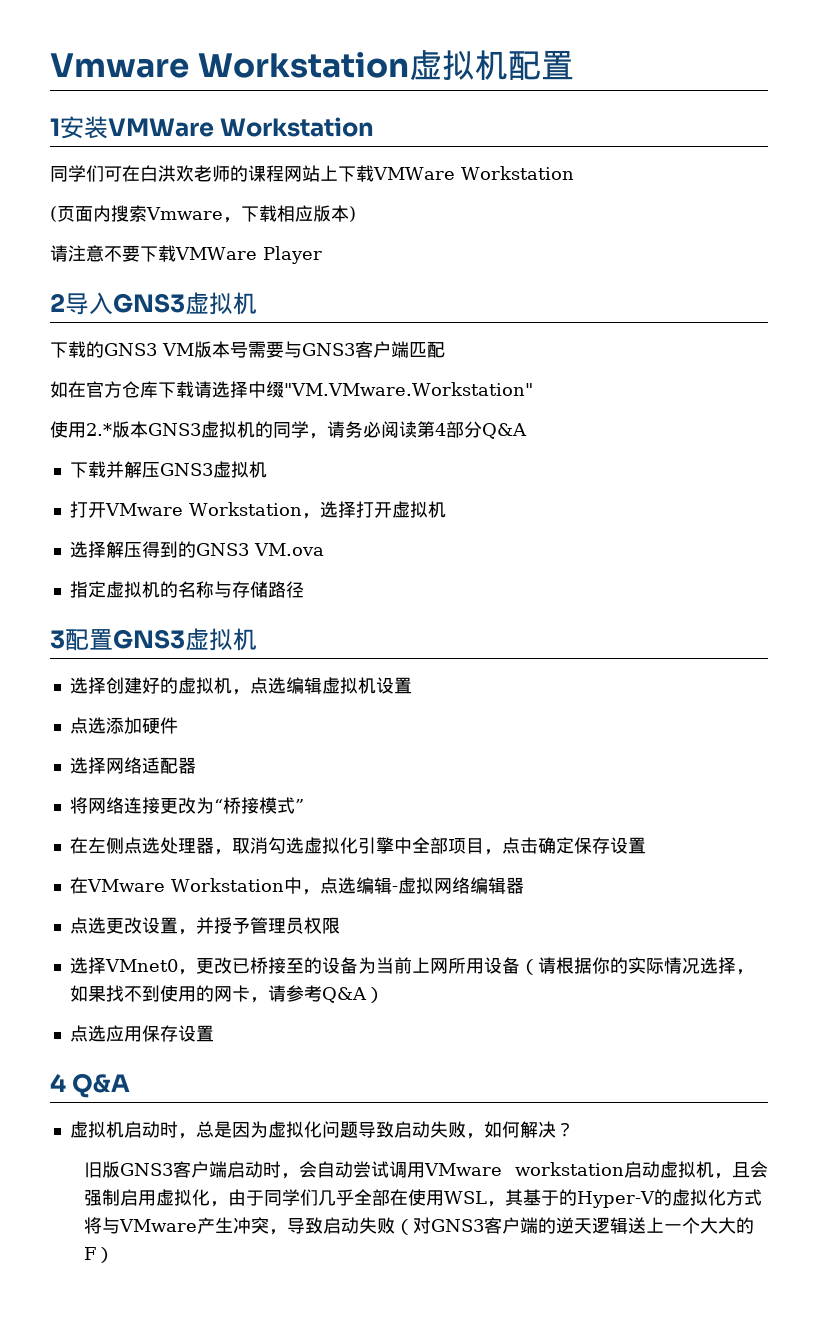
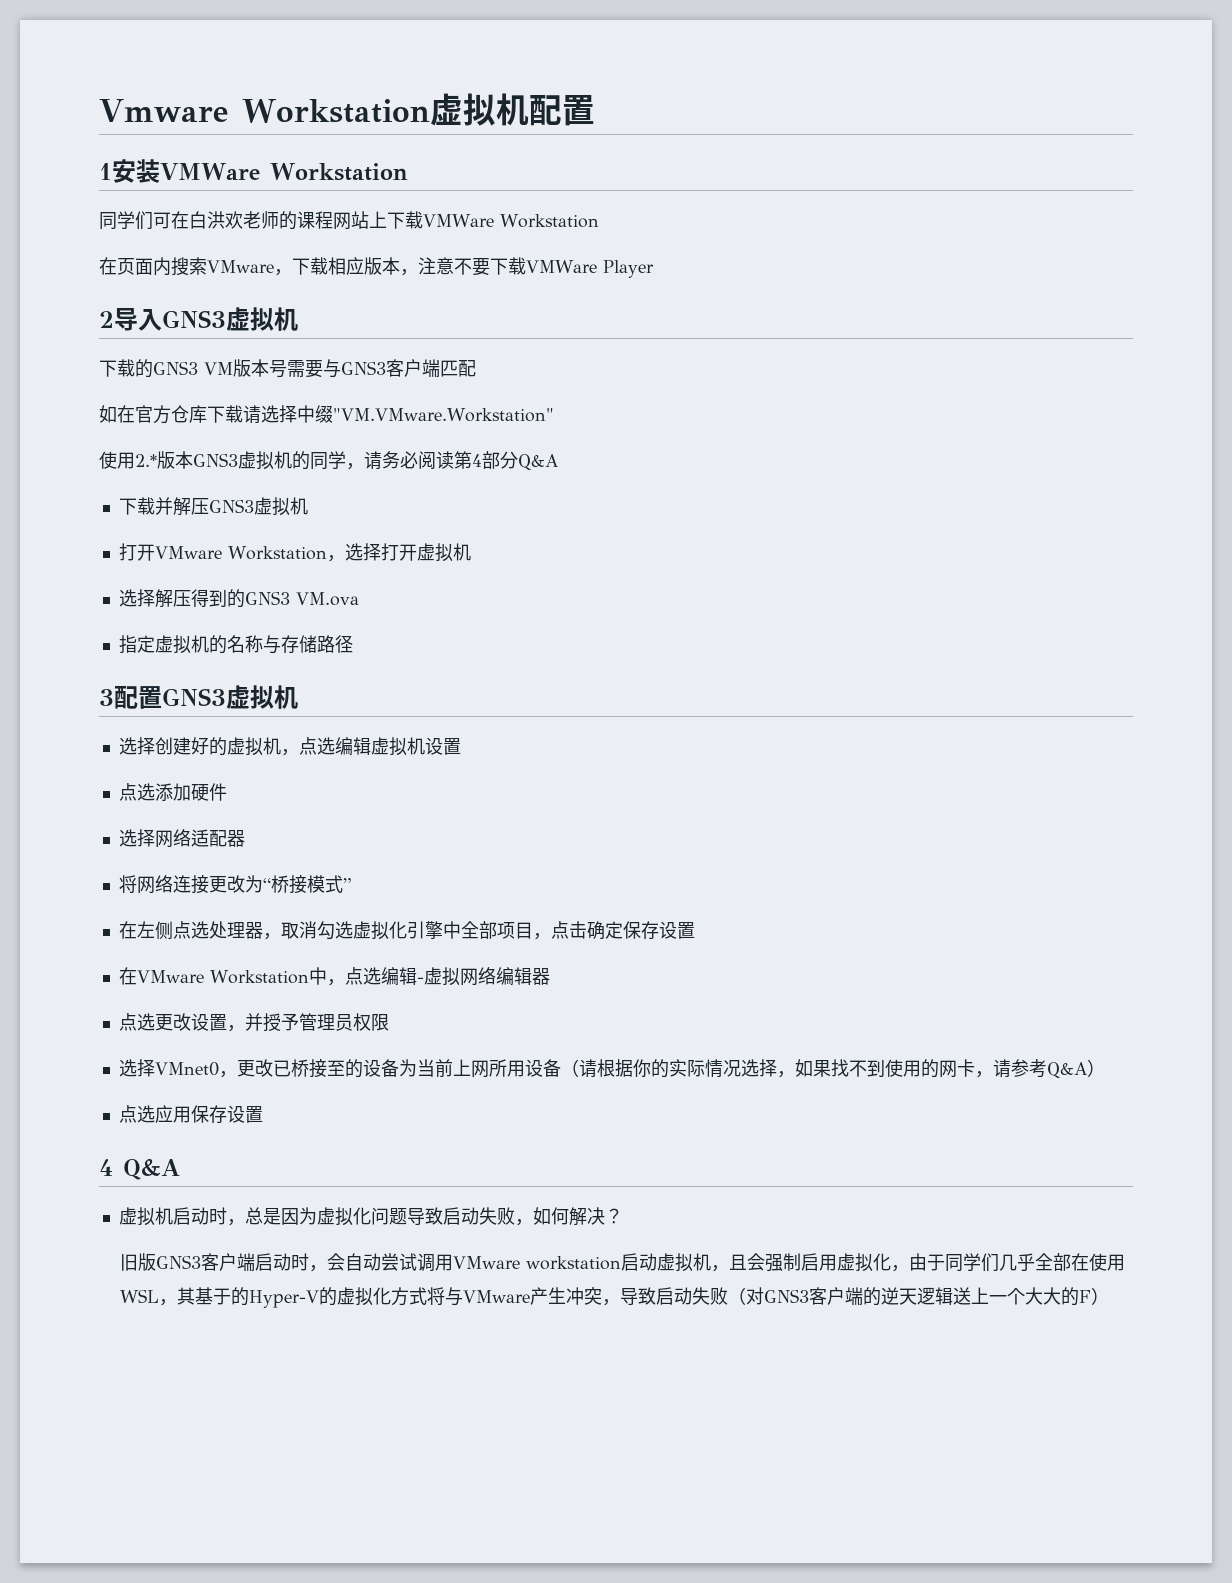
[50,206,57,222] ( -> [99,257,117,275] 在
[146,207,223,220] Vmware -> [207,260,274,273] VMware
[349,206,356,222] [50,245,68,262] ) // 请 -> [400,269,418,276] ，

